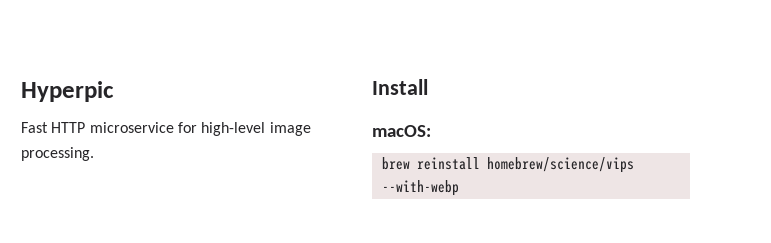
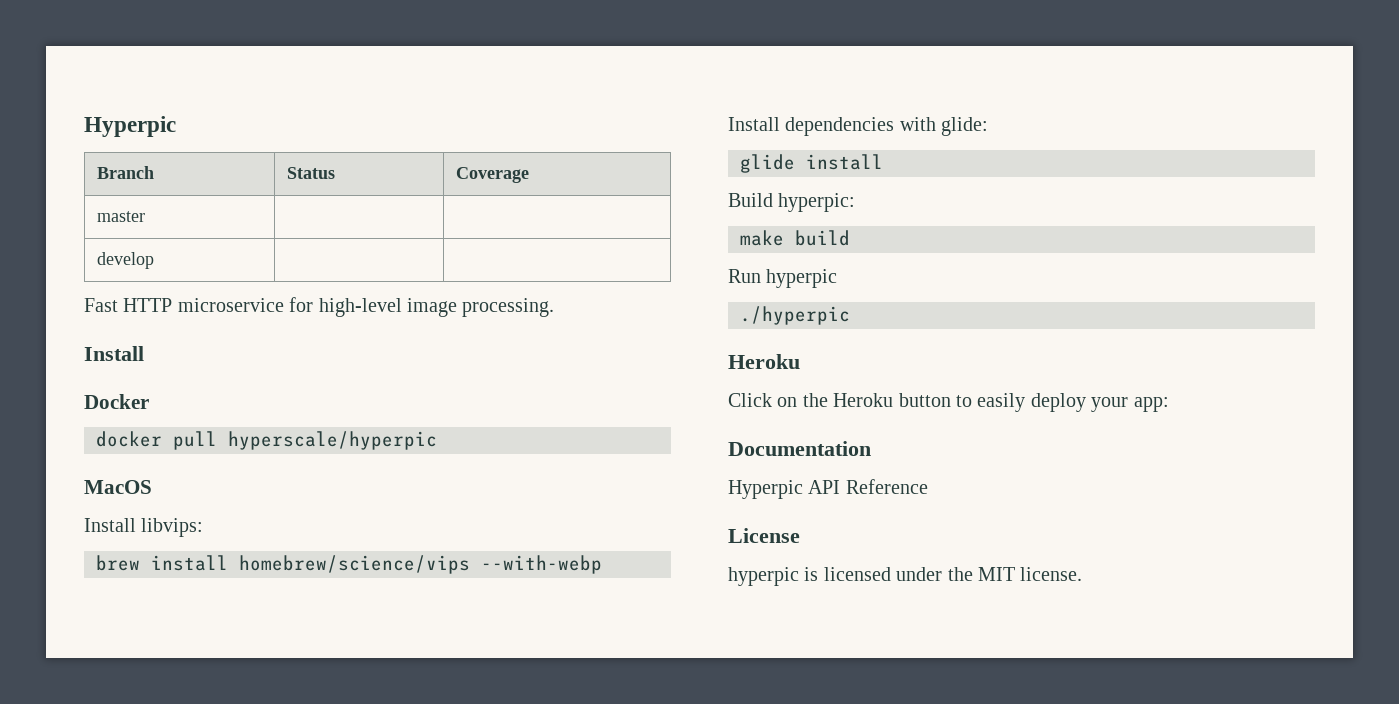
[21,81,114,102] Hyperpic -> [84,116,176,137] [96,166,154,179] [286,167,335,179] [455,167,529,183] [96,211,145,222] [96,252,154,269] Hyperpic // Branch | Status | Coverage // master | | // develop | |
[372,125,431,137] macOS: -> [84,394,149,409] [96,431,437,450] [84,480,152,494] [84,518,204,537] Docker // docker pull hyperscale/hyperpic // MacOS // Install libvips:
[416,157,480,170] reinstall -> [151,555,228,571] install
(459, 188) none -> [728,117,989,136] [740,154,883,173] [728,193,856,212] [740,230,850,246] [728,269,838,288] [740,306,850,325] [728,354,800,369] [728,393,1169,412] [728,441,871,456] [728,479,928,499] [728,528,800,543] [728,567,1083,586] // Install dependencies with glide: // glide install // Build hyperpic: // make build // Run hyperpic // ./hyperpic // Heroku // Click on the Heroku button to easily deploy your app: // Documentation // Hyperpic API Reference // License // hyperpic is licensed under the MIT license.

